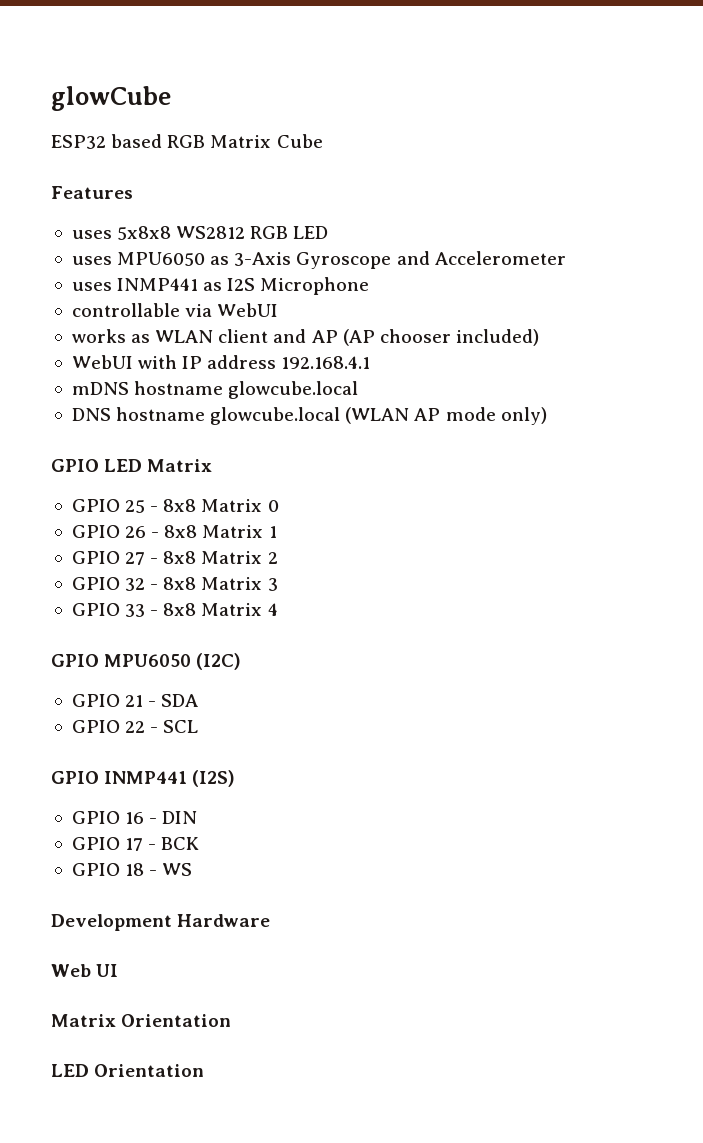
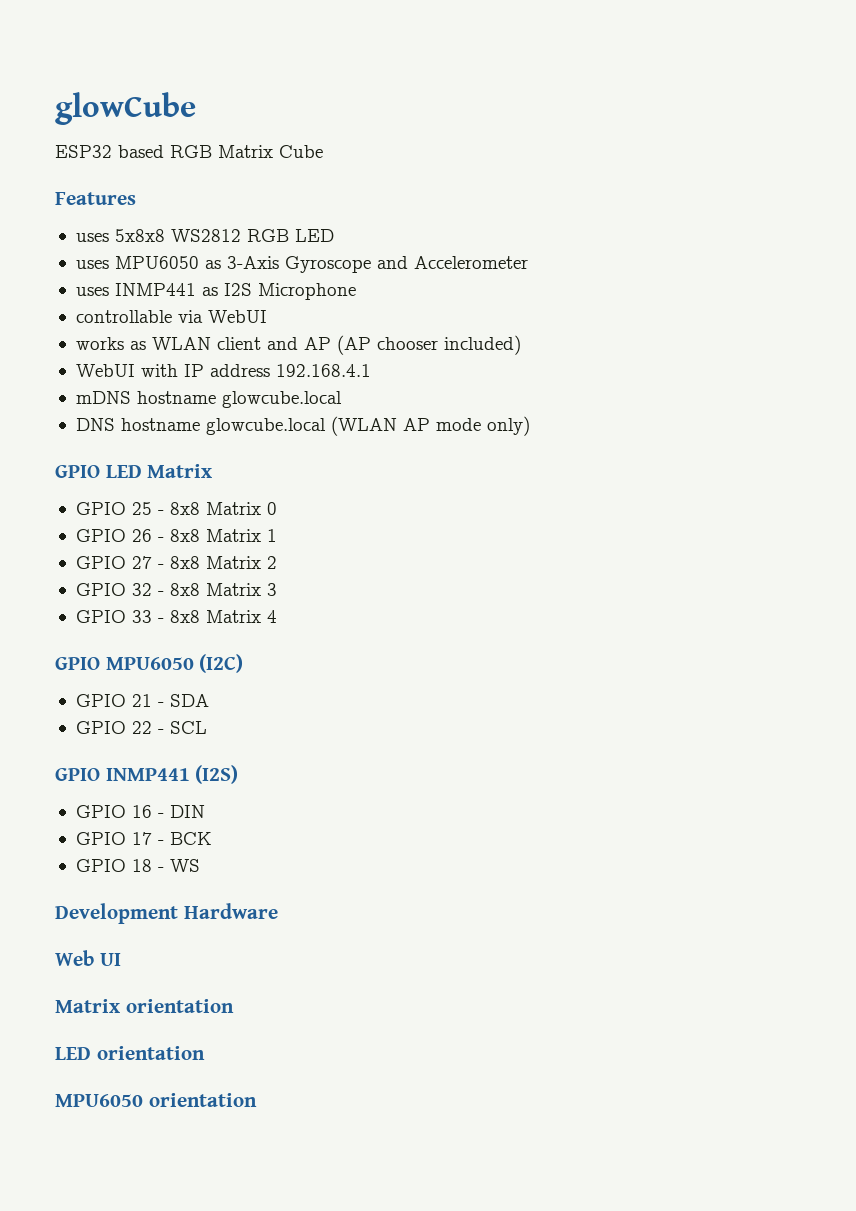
[121,1014,232,1027] [51,1064,205,1077] Orientation // LED Orientation -> [125,999,234,1013] [55,1046,205,1060] [55,1093,257,1107] orientation // LED orientation // MPU6050 orientation

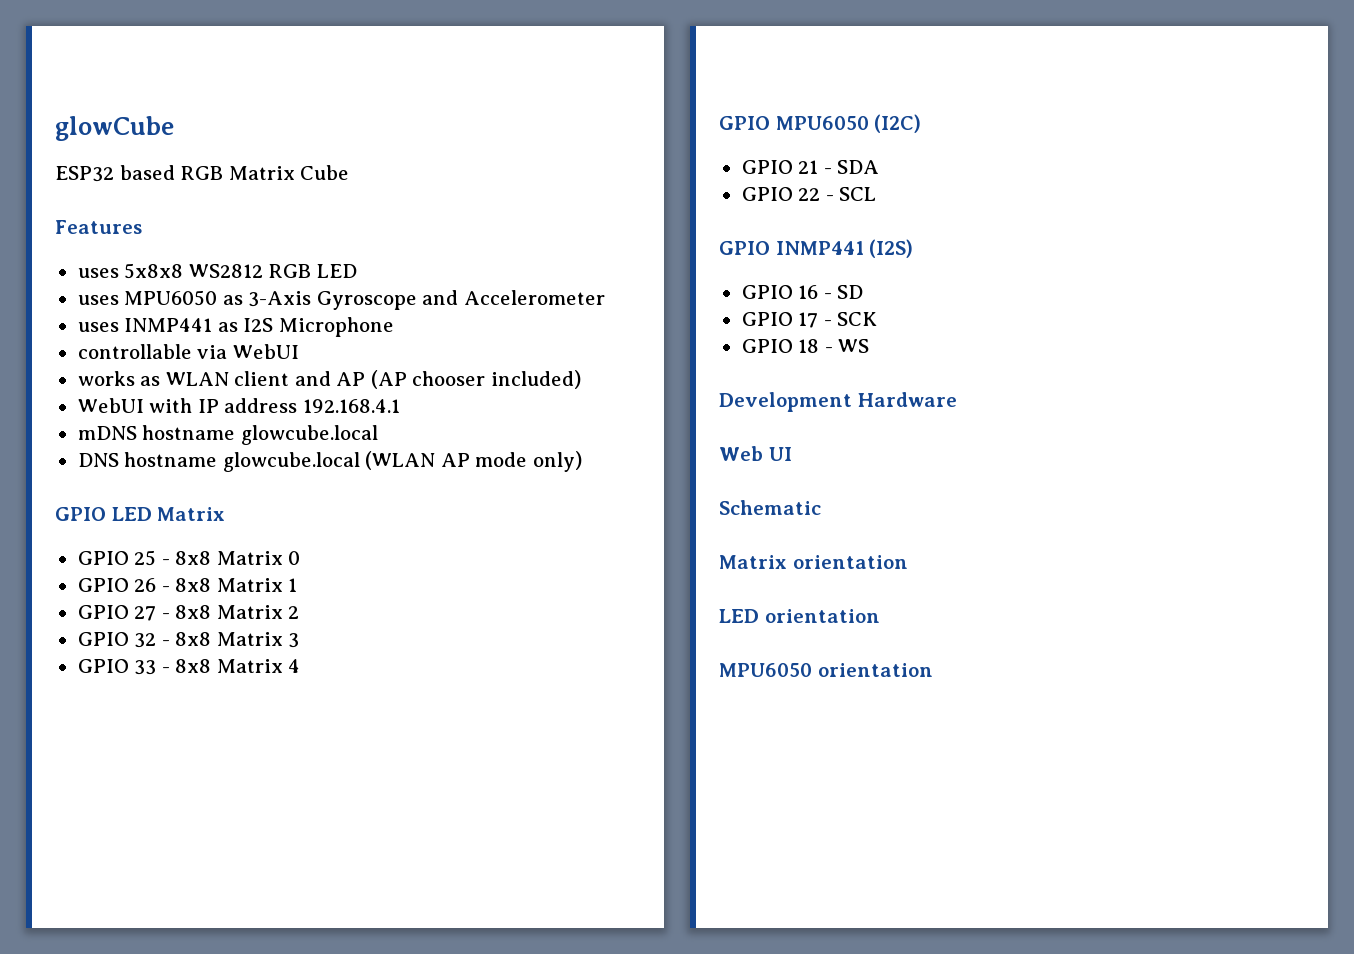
[169,805,205,818] DIN -> [837,285,864,299] SD
[169,832,212,845] BCK -> [837,312,878,326] SCK
(121, 959) none -> [719,500,821,515] // Schematic

